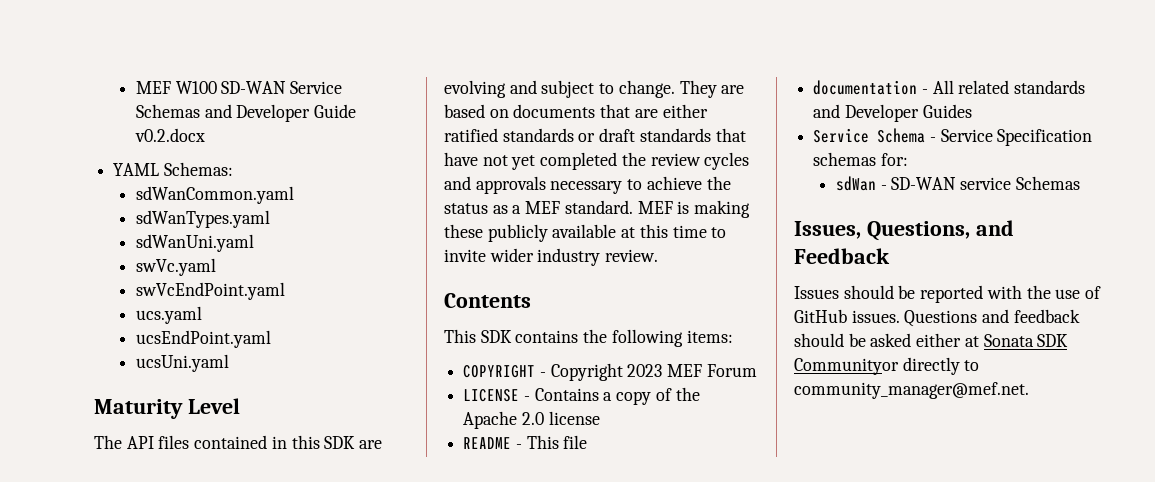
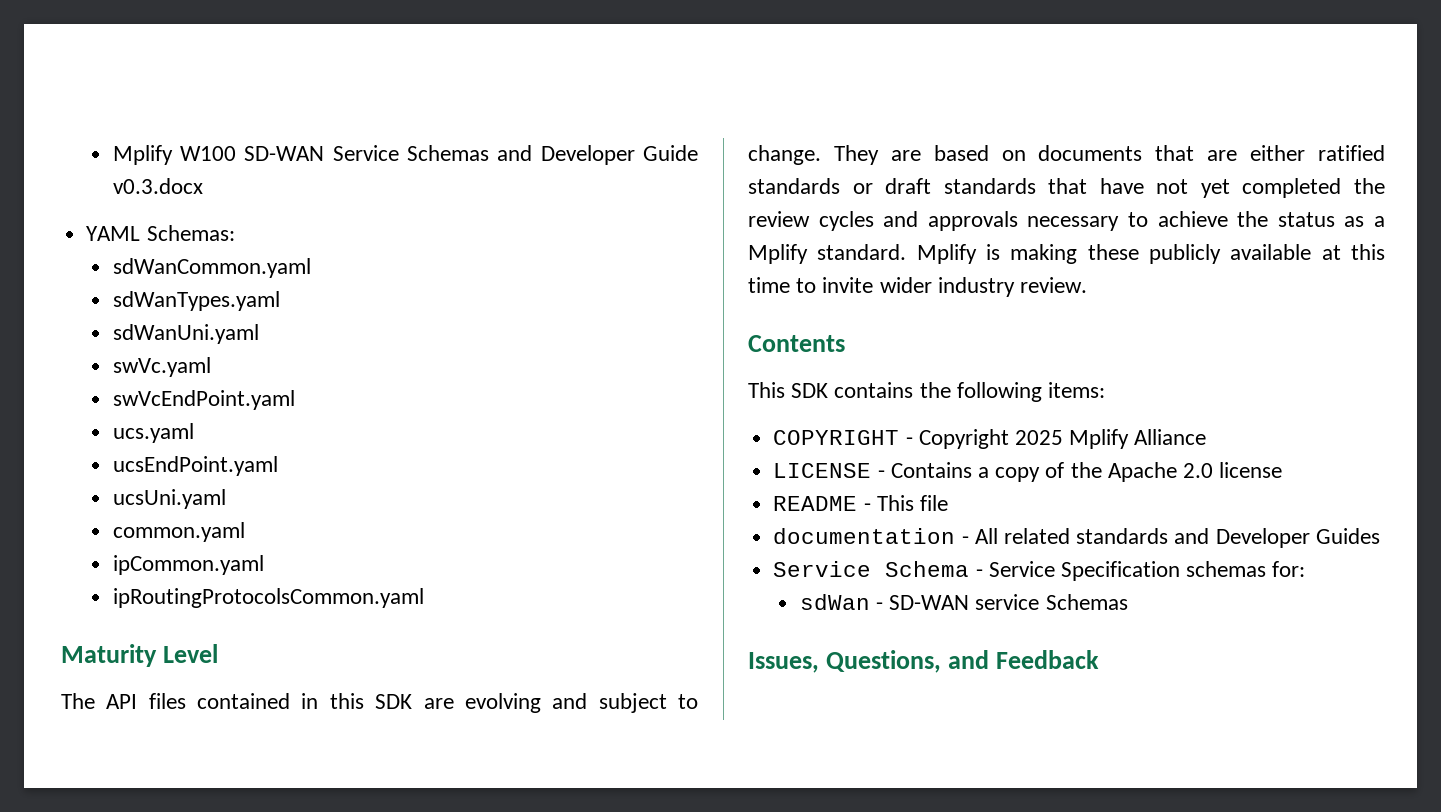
[135,81,171,94] MEF -> [112,145,173,165] Mplify
[134,128,205,142] v0.2.docx -> [112,178,203,194] v0.3.docx
(229, 363) none -> [112,522,245,542] [112,555,264,575] [112,588,424,608] // common.yaml // ipCommon.yaml // ipRoutingProtocolsCommon.yaml
[525,200,673,214] MEF standard. MEF -> [748,244,977,264] Mplify standard. Mplify
[627,364,757,377] 2023 MEF Forum -> [1014,429,1207,449] 2025 Mplify Alliance
[794,285,1102,303] [794,309,1080,327] [794,333,1069,347] [794,357,980,375] [794,382,1029,399] // Issues should be reported with the use of GitHub issues. Questions and feedback should be asked either at Sonata SDK Communityor directly to community_manager@mef.net. -> (1099, 659) none

